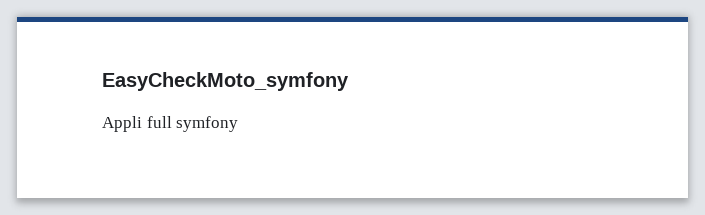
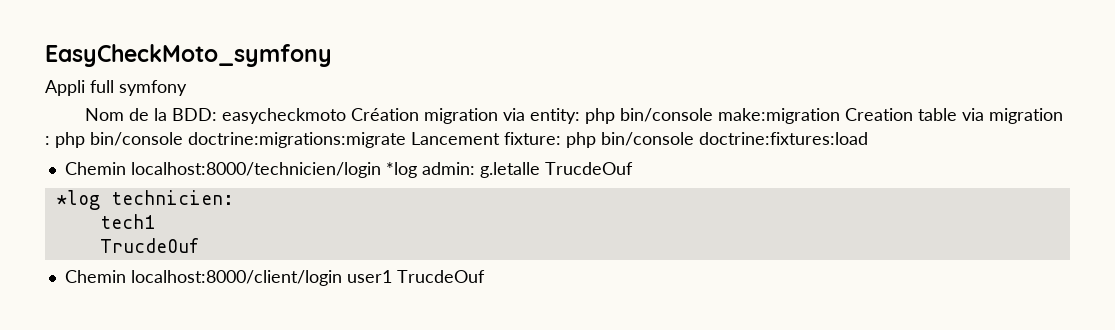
(239, 124) none -> [84,108,1063,124] [45,132,868,148] [64,162,633,178] [55,190,234,210] [99,214,155,229] [99,238,199,253] [64,270,485,286] // Nom de la BDD: easycheckmoto Création migration via entity: php bin/console make:migration Creation table via migration : php bin/console doctrine:migrations:migrate Lancement fixture: php bin/console doctrine:fixtures:load // Chemin localhost:8000/technicien/login *log admin: g.letalle TrucdeOuf // *log technicien: // tech1 // TrucdeOuf // Chemin localhost:8000/client/login user1 TrucdeOuf

